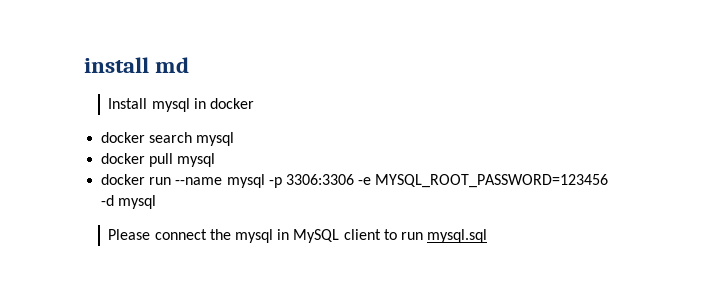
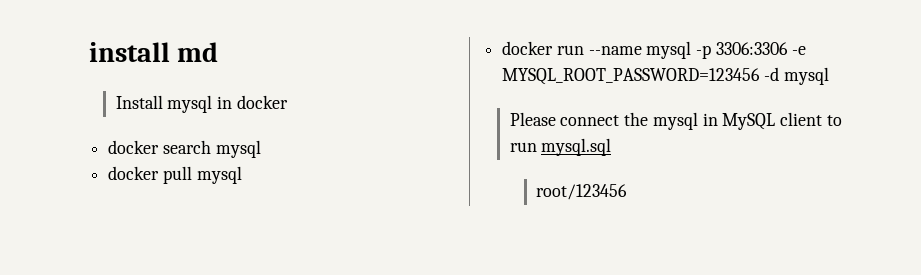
(488, 236) none -> [536,184,628,200] // root/123456

